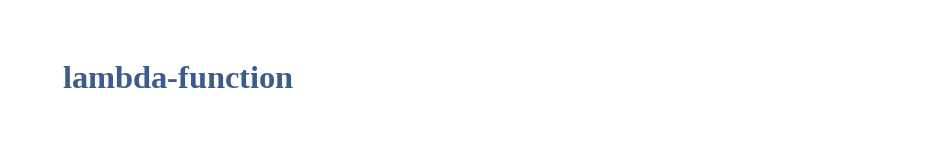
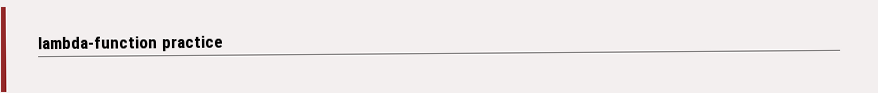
(293, 77) none -> [160,35,224,52] practice

